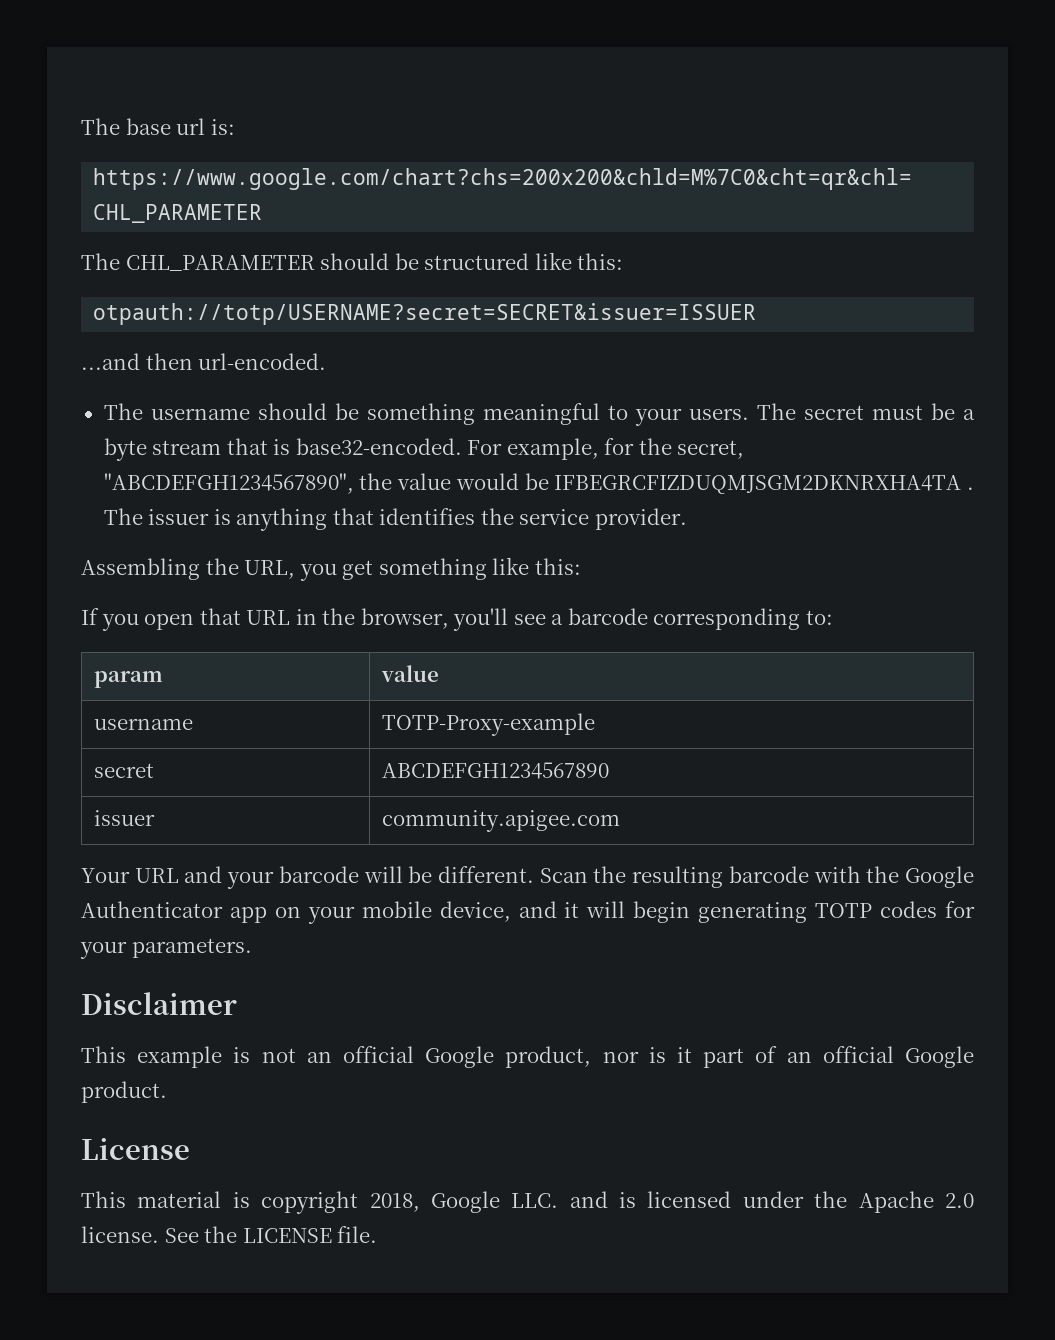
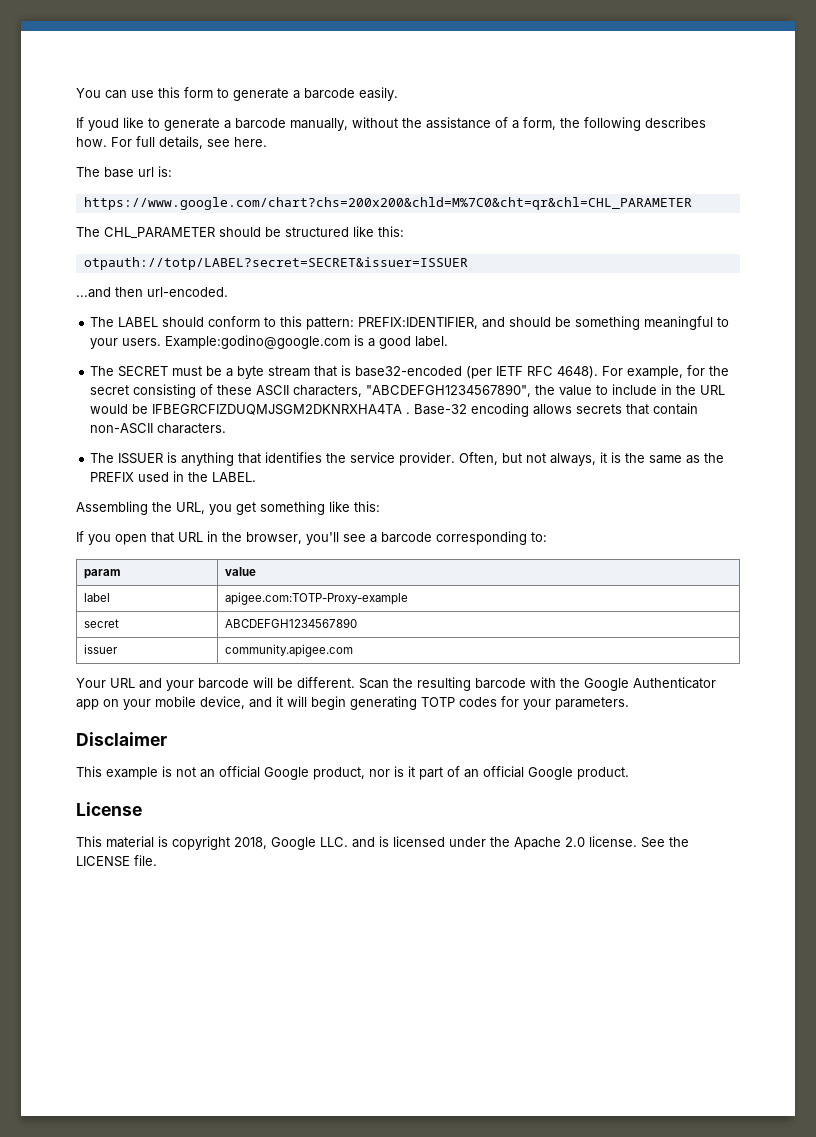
(81, 126) none -> [76,87,398,101] [76,117,706,131] [76,136,267,149] You can use this form to generate a barcode easily. // If youd like to generate a barcode manually, without the assistance of a form, the following describes how. For full details, see here. //
[93,303,757,325] otpauth://totp/USERNAME?secret=SECRET&issuer=ISSUER -> [83,257,468,270] otpauth://totp/LABEL?secret=SECRET&issuer=ISSUER
[150,408,250,420] username -> [118,316,506,330] LABEL should conform to this pattern: PREFIX:IDENTIFIER, and
[756,403,864,420] The secret -> [165,335,449,349] [90,366,169,377] Example:godino@google.com is a good label. // The SECRET
[295,438,745,460] [103,473,975,494] [103,508,210,525] base32-encoded. For example, for the secret, "ABCDEFGH1234567890", the value would be IFBEGRCFIZDUQMJSGM2DKNRXHA4TA . The issuer -> [355,365,730,379] [90,384,726,398] [90,403,699,417] [90,423,227,434] [90,453,164,464] base32-encoded (per IETF RFC 4648). For example, for the secret consisting of these ASCII characters, "ABCDEFGH1234567890", the value to include in the URL would be IFBEGRCFIZDUQMJSGM2DKNRXHA4TA . Base-32 encoding allows secrets that contain non-ASCII characters. // The ISSUER
(687, 519) none -> [459,452,725,466] [90,471,257,482] Often, but not always, it is the same as the PREFIX used in the LABEL.
[94,718,194,730] [382,713,596,736] username | TOTP-Proxy-example -> [84,593,111,602] [225,592,409,605] label | apigee.com:TOTP-Proxy-example

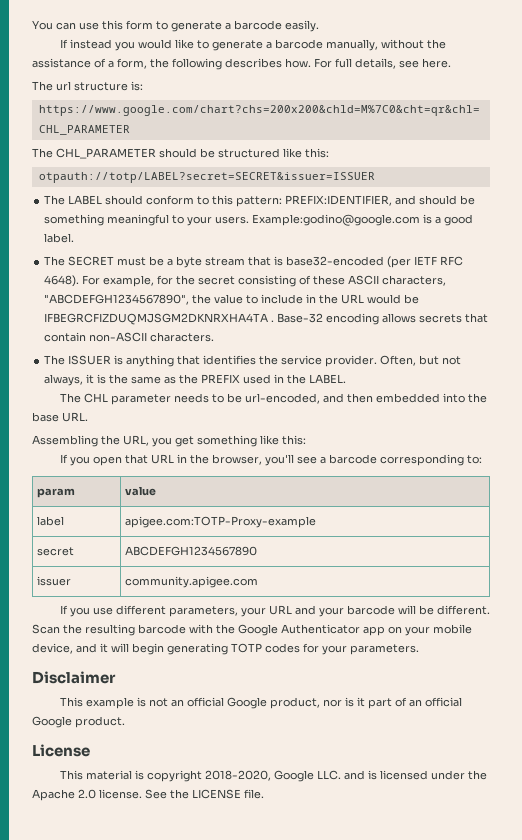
[88,118,119,131] youd -> [69,39,172,51] instead you would
[104,167,154,178] base url -> [56,81,128,91] url structure
[76,287,228,298] // ...and then url-encoded. -> (375, 177) none
(257, 477) none -> [59,393,487,405] [32,412,88,422] // The CHL parameter needs to be url-encoded, and then embedded into the base URL.
[76,678,106,688] Your -> [59,605,266,617] If you use different parameters, your
[234,837,267,849] 2018, -> [204,770,271,781] 2018-2020,

